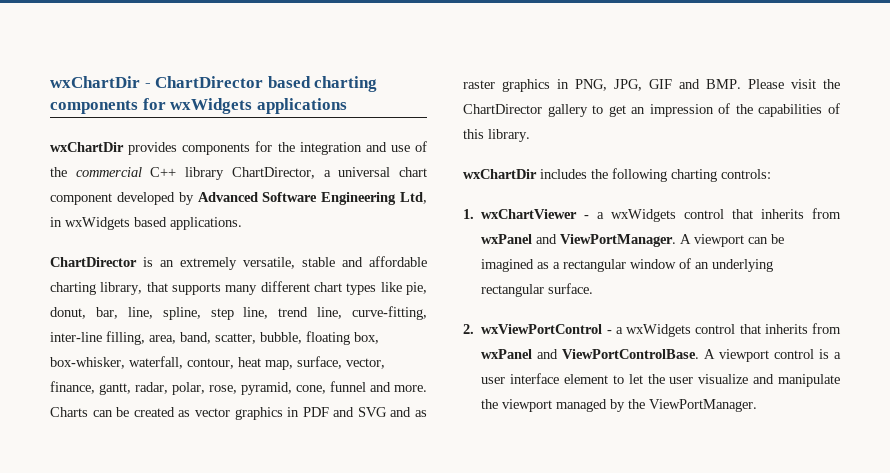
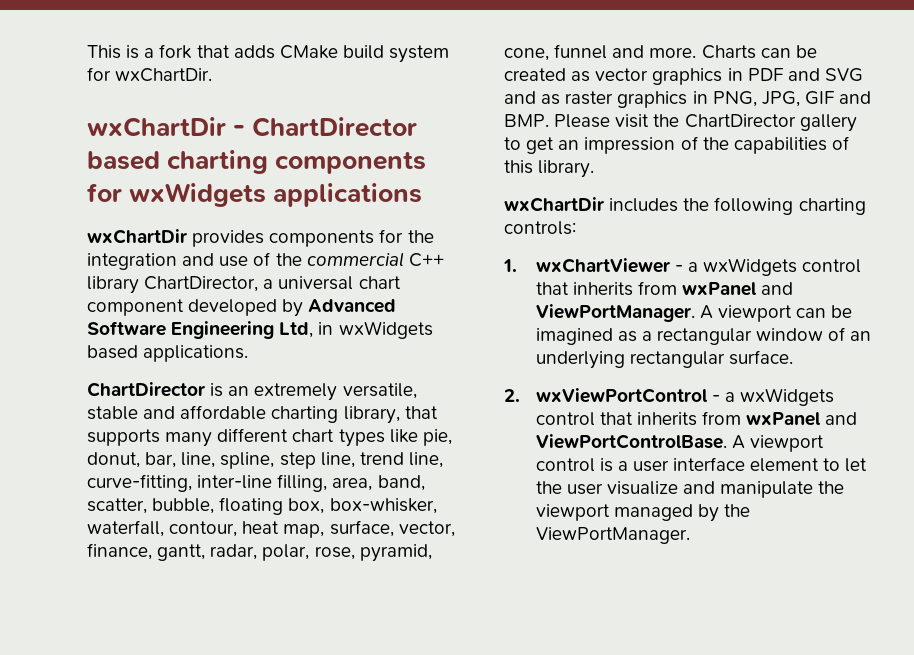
(50, 82) none -> [87,44,450,63] [87,67,213,82] This is a fork that adds CMake build system for wxChartDir. //

